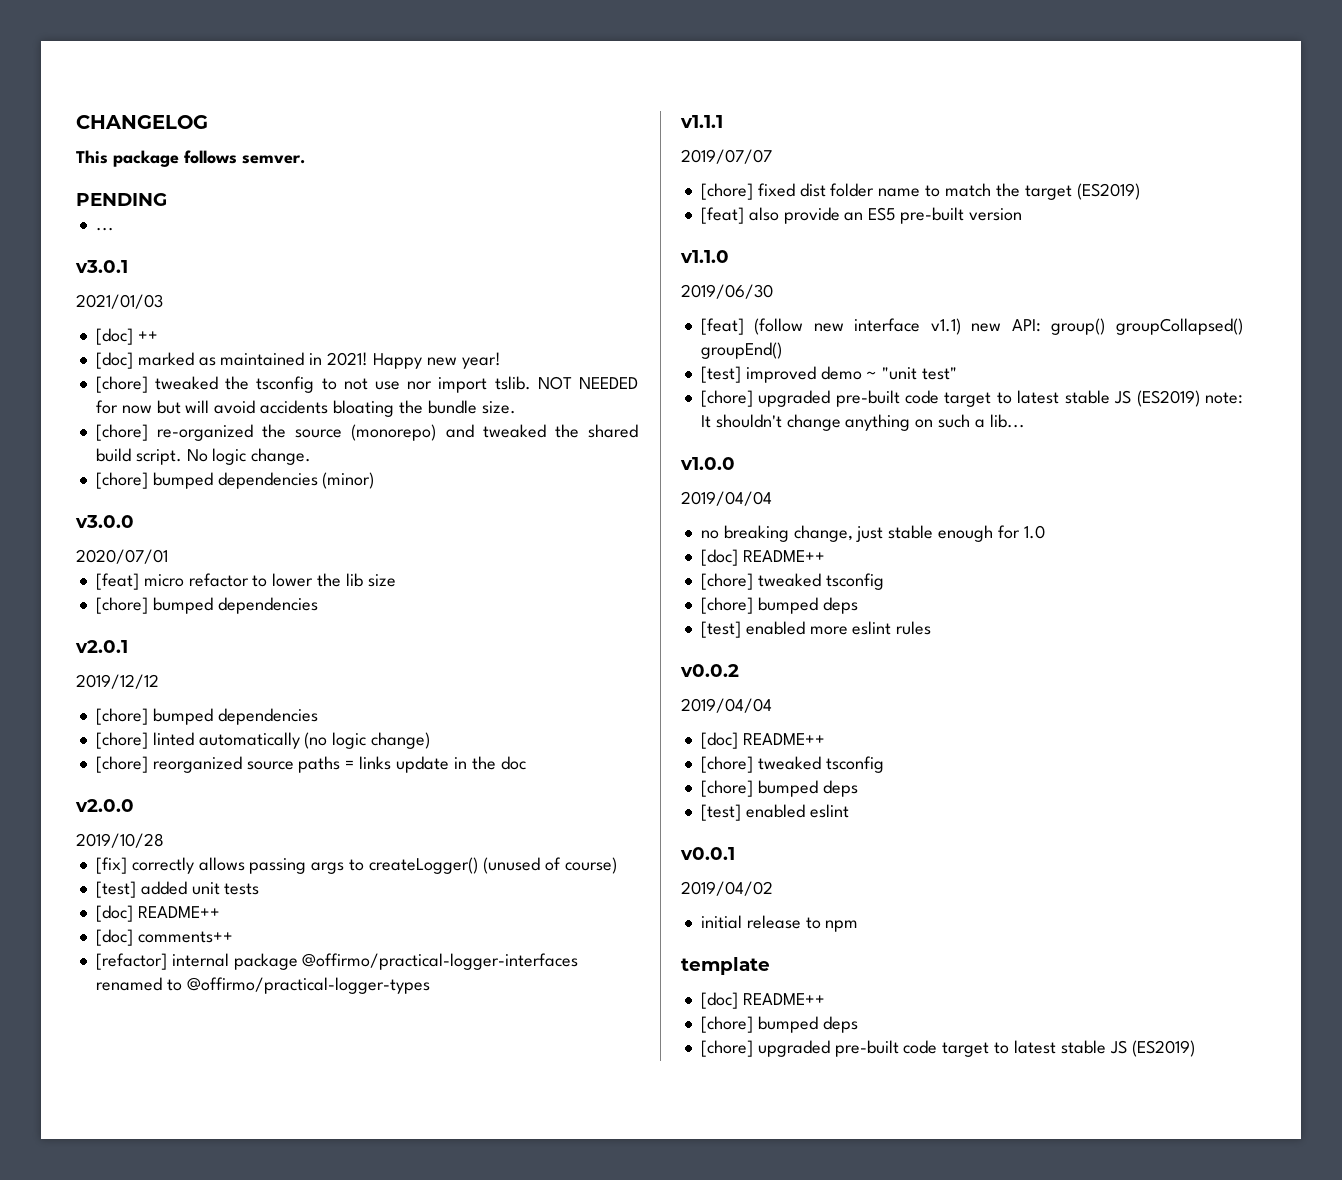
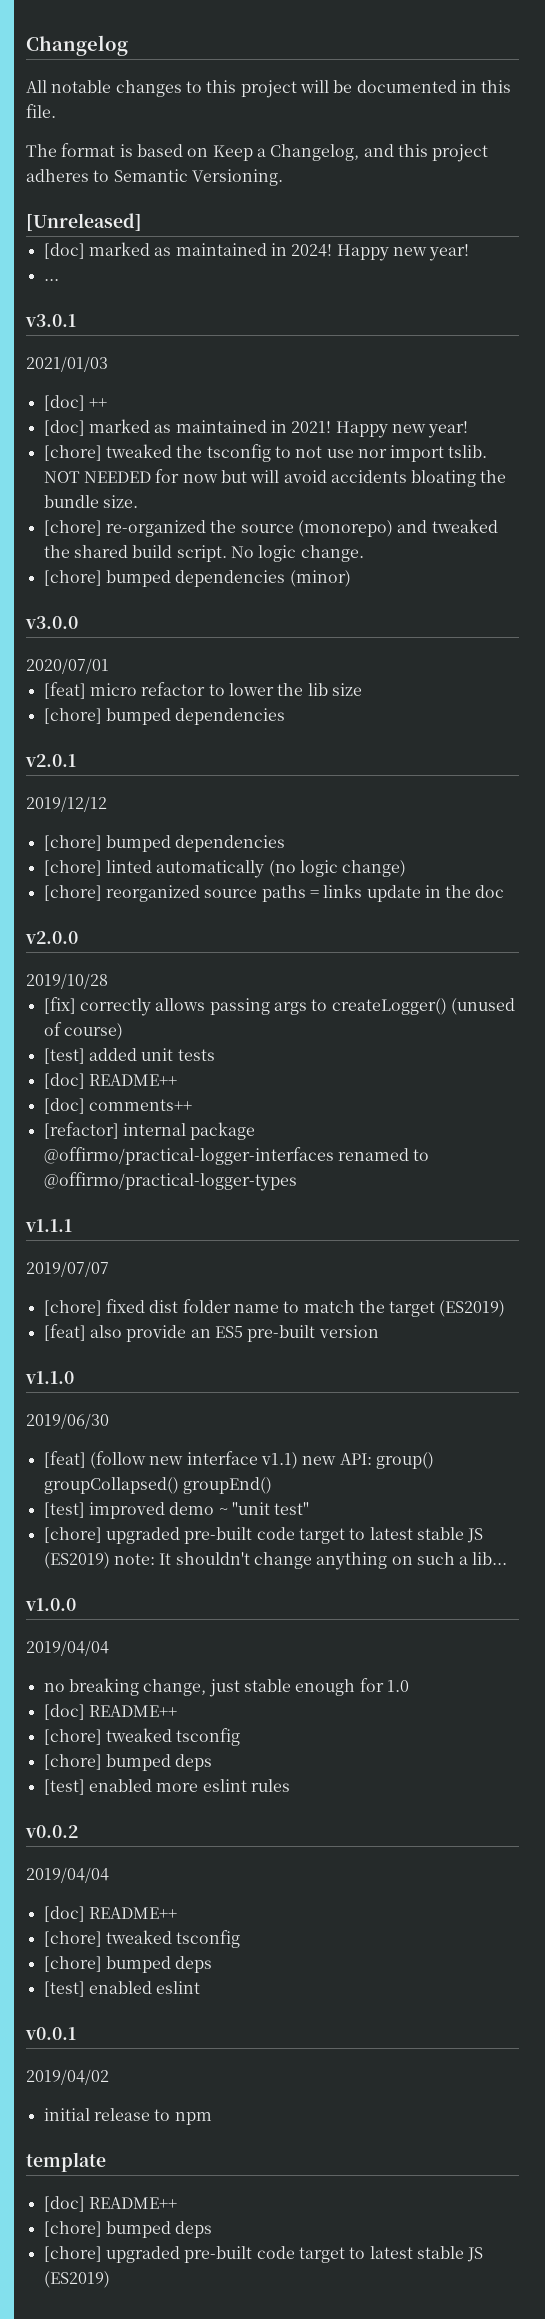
[76,115,208,129] [76,150,305,167] [76,193,167,206] CHANGELOG // This package follows semver. // PENDING -> [26,35,128,56] [26,80,512,98] [26,104,56,118] [26,143,489,162] [26,169,283,186] [26,213,142,231] [43,242,470,261] Changelog // All notable changes to this project will be documented in this file. // The format is based on Keep a Changelog, and this project adheres to Semantic Versioning. // [Unreleased] // [doc] marked as maintained in 2024! Happy new year!

